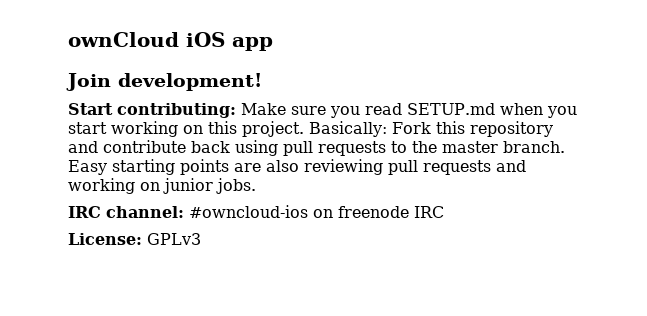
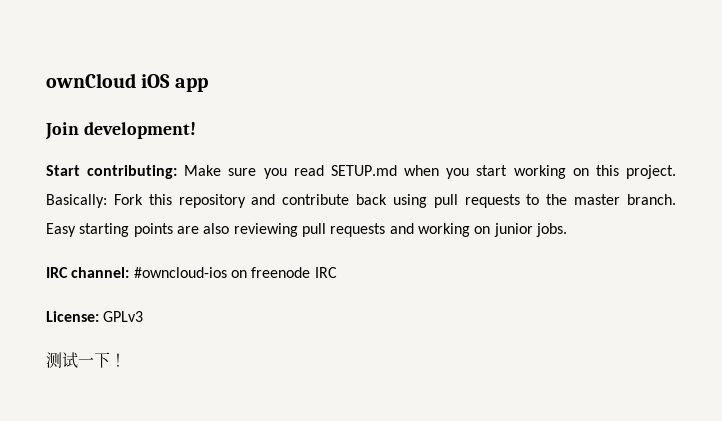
(201, 239) none -> [46,352,126,368] // 测试一下！

